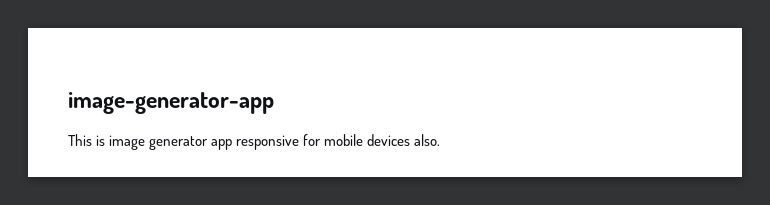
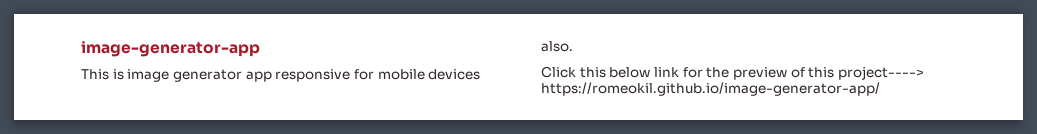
(441, 140) none -> [541,66,924,80] [541,82,880,96] // Click this below link for the preview of this project----> https://romeokil.github.io/image-generator-app/

